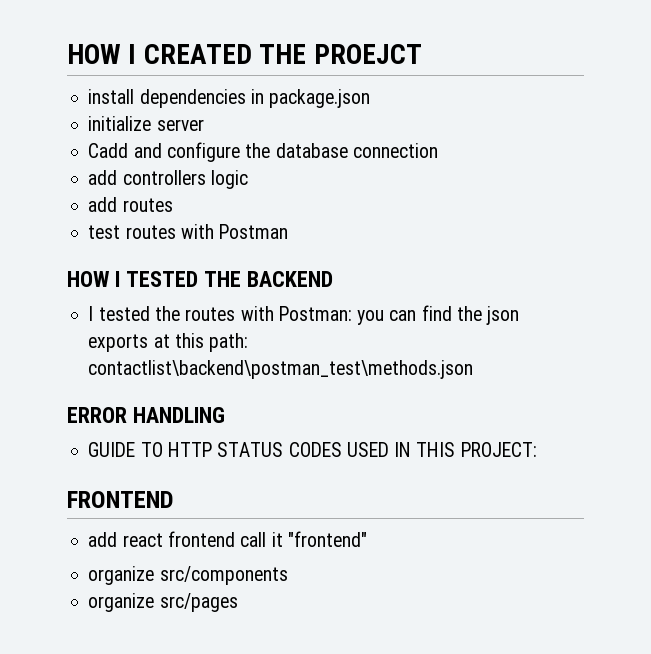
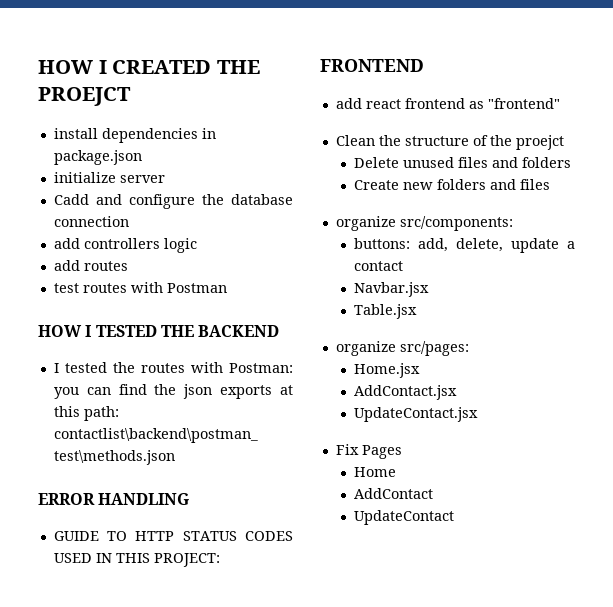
[240,532,283,547] call it -> [468,101,484,109] as
[88,566,288,585] [88,593,238,612] organize src/components // organize src/pages -> [335,135,564,150] [354,157,572,168] [354,179,551,190] [335,216,513,231] [354,238,575,253] [354,261,404,271] [354,282,430,297] [354,304,418,319] [335,341,469,356] [354,363,421,378] [354,385,458,400] [354,407,479,422] [335,444,402,459] [354,467,397,477] [354,488,434,499] [354,510,455,525] Clean the structure of the proejct // Delete unused files and folders // Create new folders and files // organize src/components: // buttons: add, delete, update a contact // Navbar.jsx // Table.jsx // organize src/pages: // Home.jsx // AddContact.jsx // UpdateContact.jsx // Fix Pages // Home // AddContact // UpdateContact

